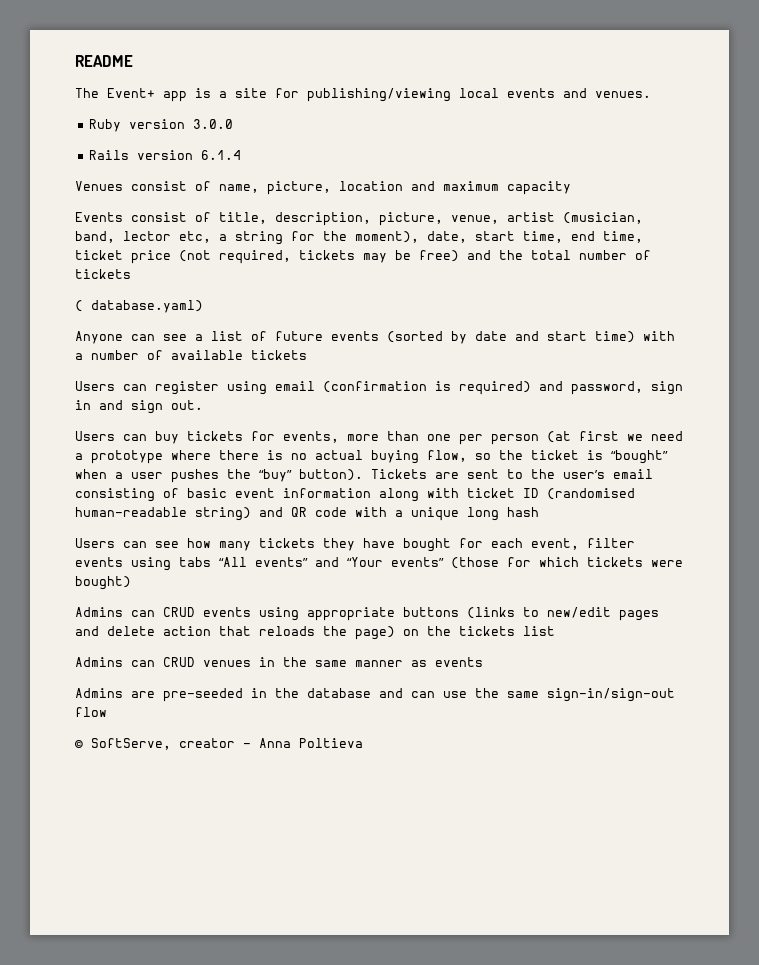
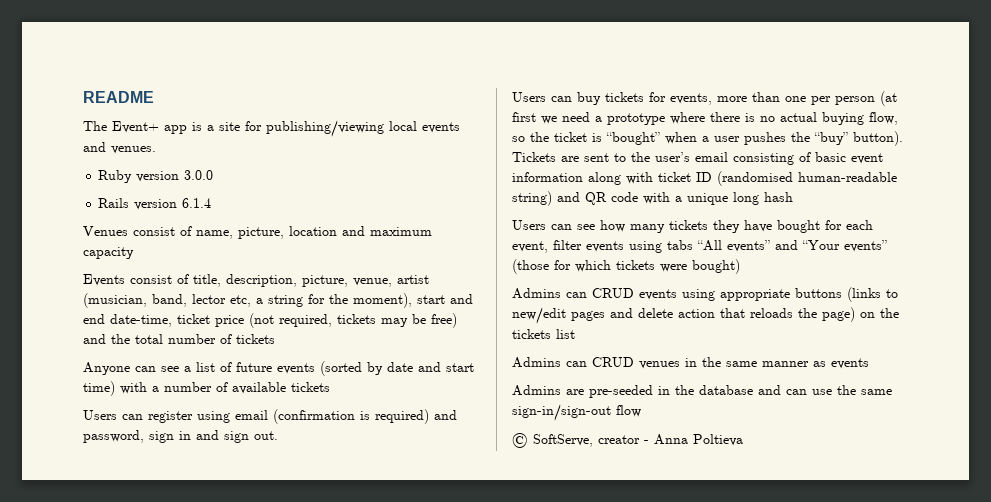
[427,231,643,243] date, start time, end time, -> [417,294,473,304] [83,314,172,327] start and end date-time,
[75,300,203,313] // ( database.yaml) -> (275, 339) none

